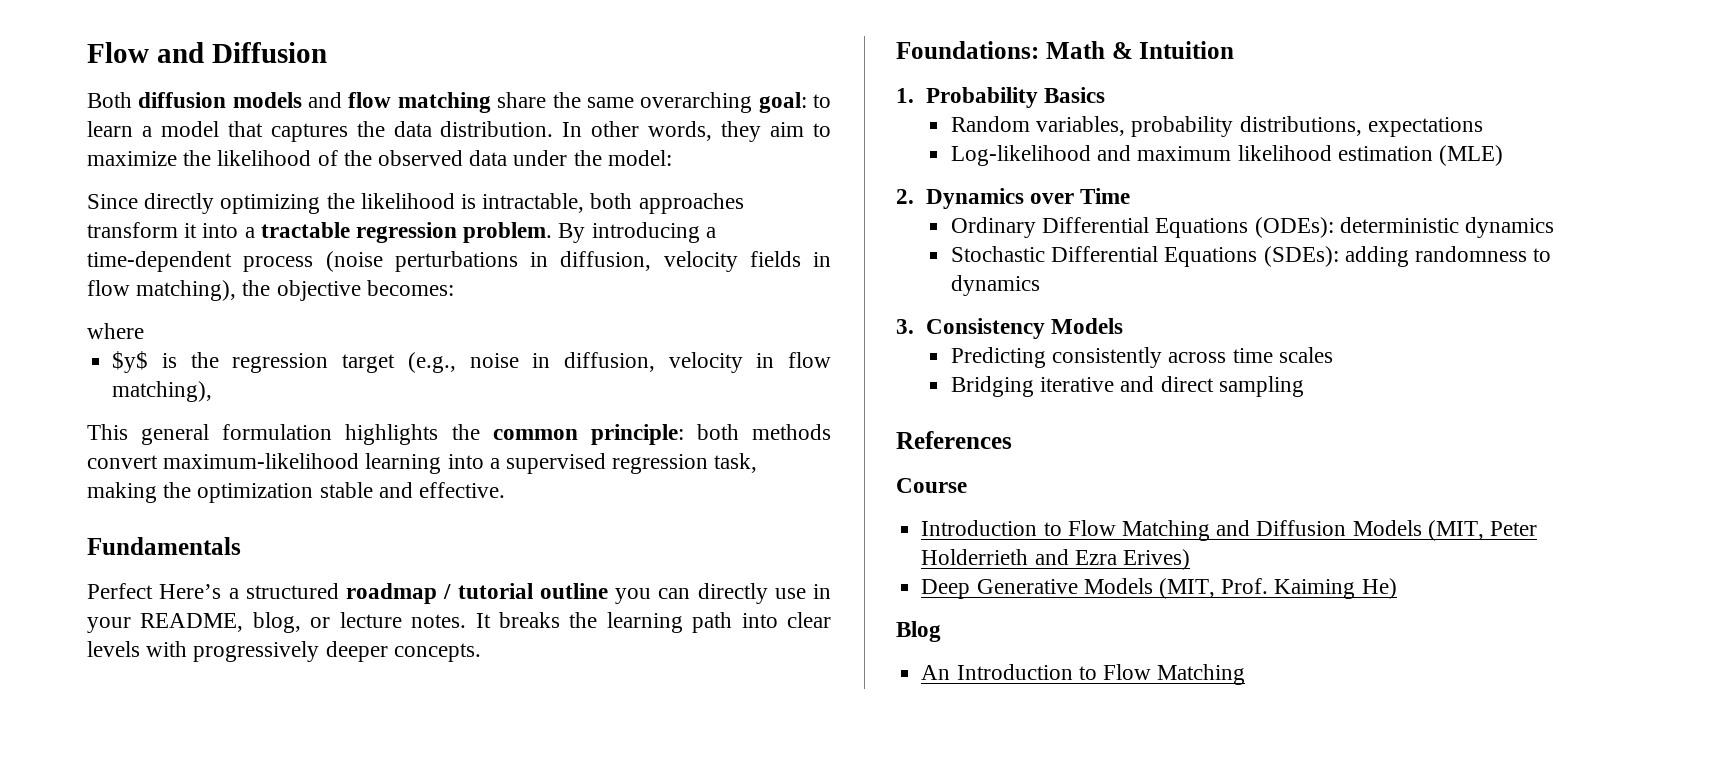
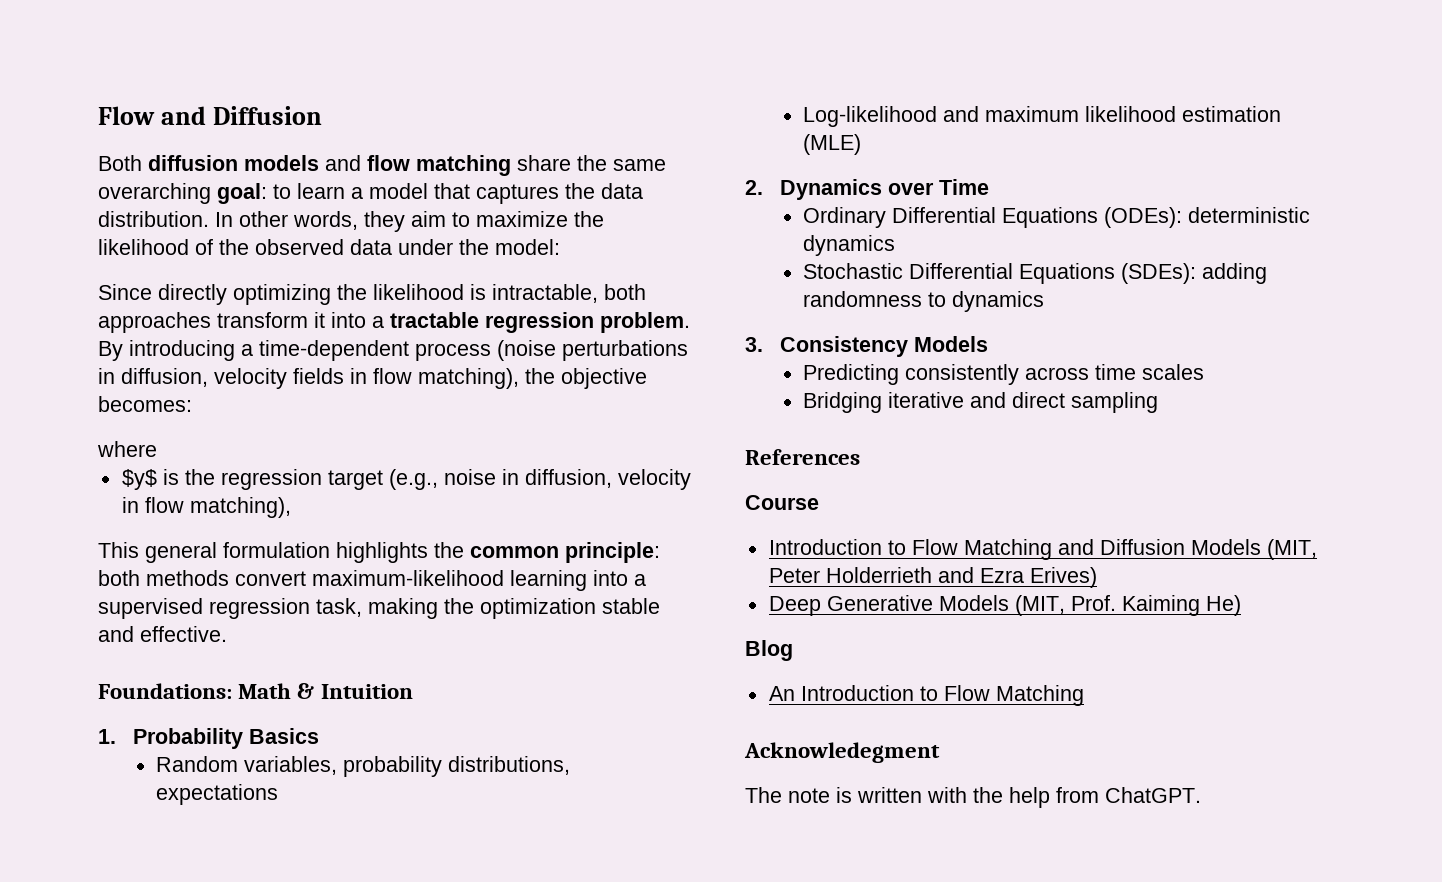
[87,537,241,555] [87,583,831,604] [87,612,831,633] [87,641,481,662] // Fundamentals // Perfect Here’s a structured roadmap / tutorial outline you can directly use in your README, blog, or lecture notes. It breaks the learning path into clear levels with progressively deeper concepts. -> (227, 634) none
(1246, 674) none -> [744,742,940,763] [745,787,1201,808] // Acknowledegment // The note is written with the help from ChatGPT.

